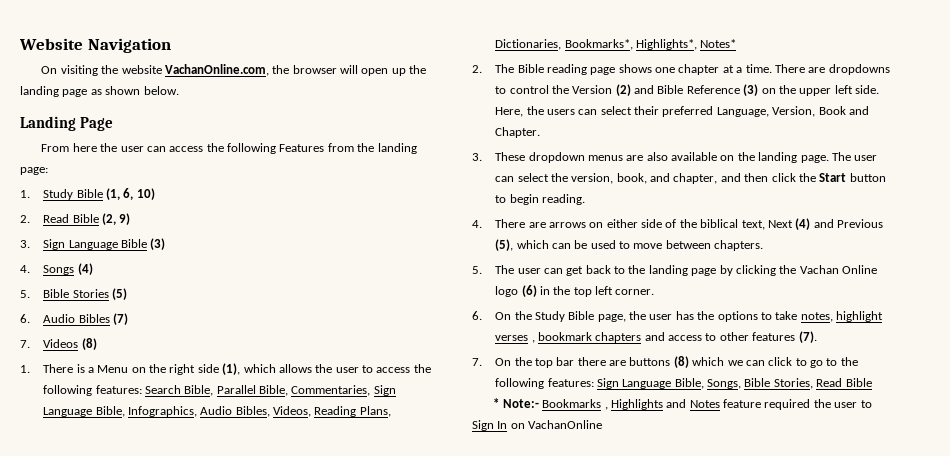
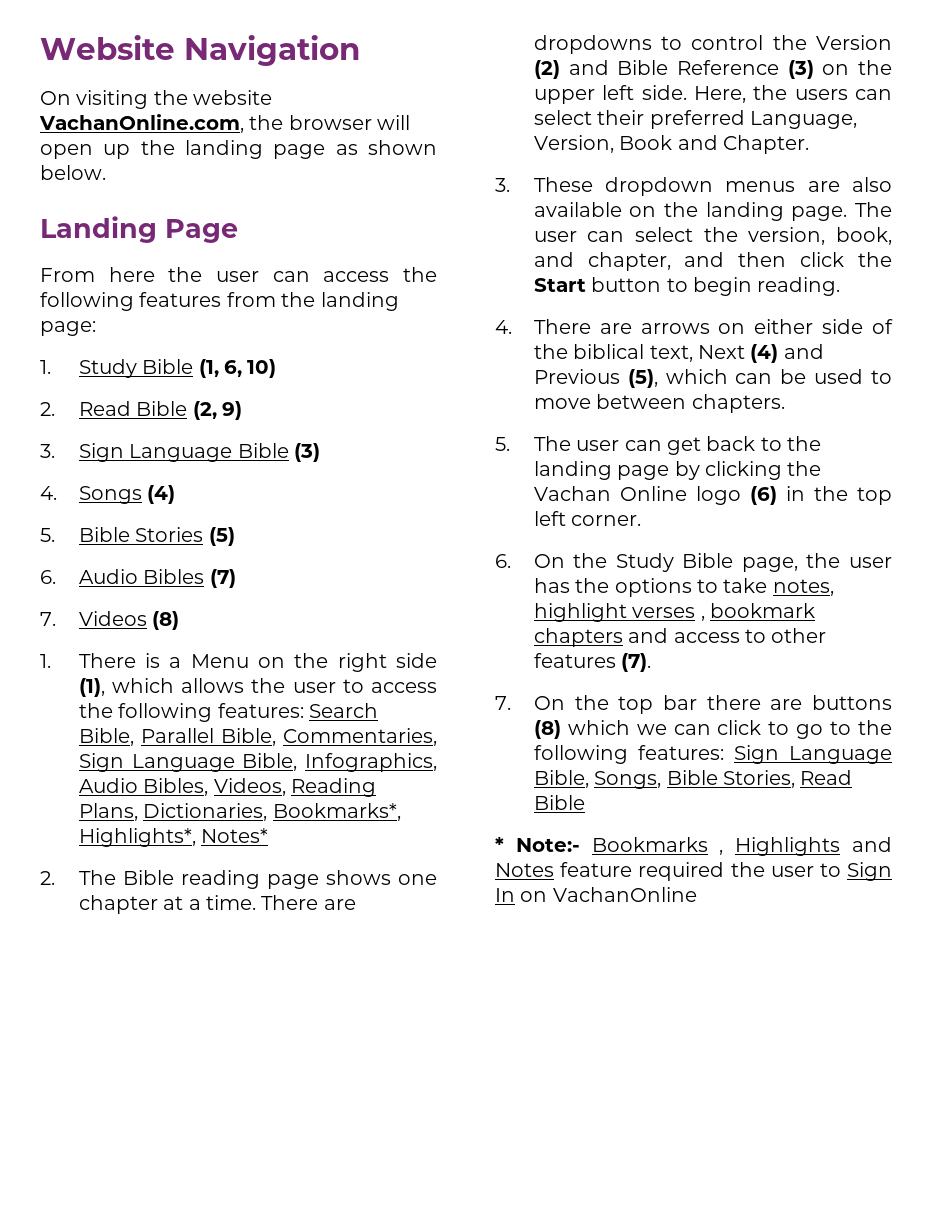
[279,144,325,152] Features -> [139,292,222,307] features

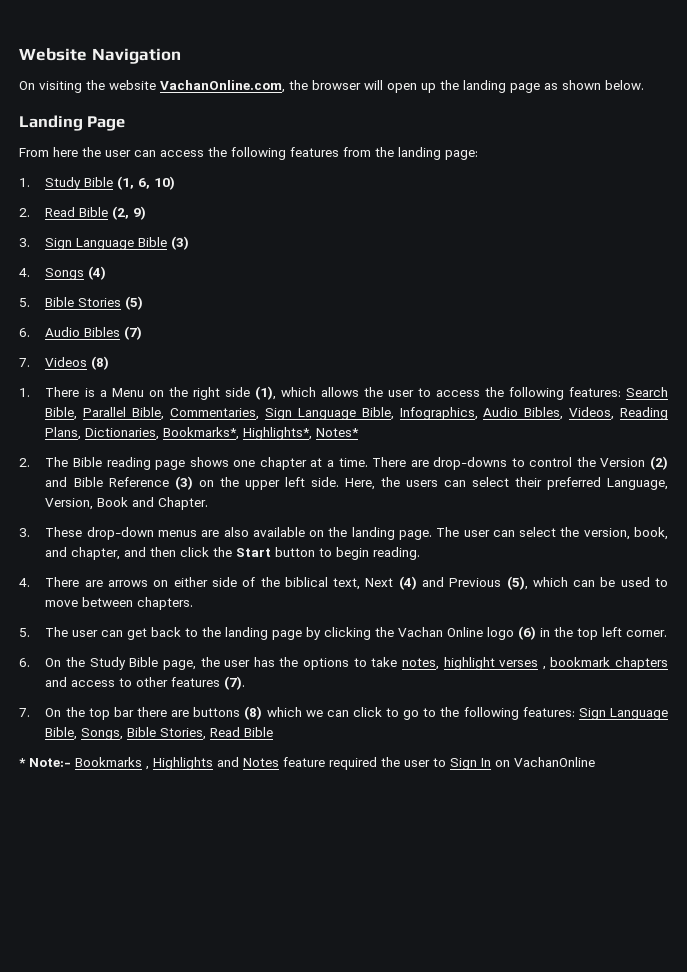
[533,35,652,54] dropdowns -> [433,457,508,470] drop-downs
[605,177,714,196] dropdown -> [86,527,154,540] drop-down

